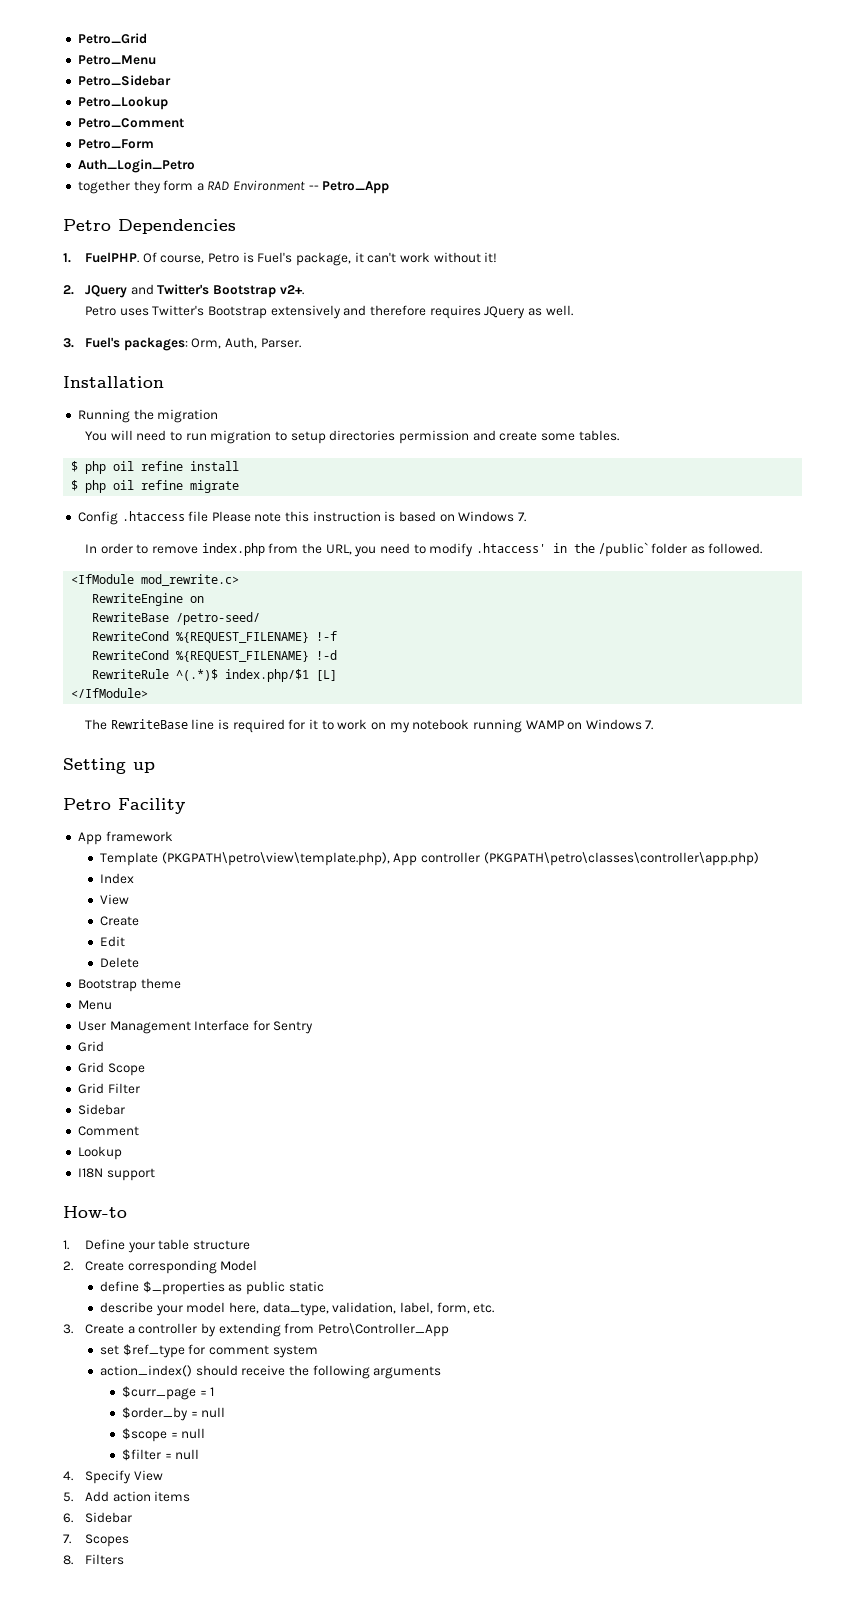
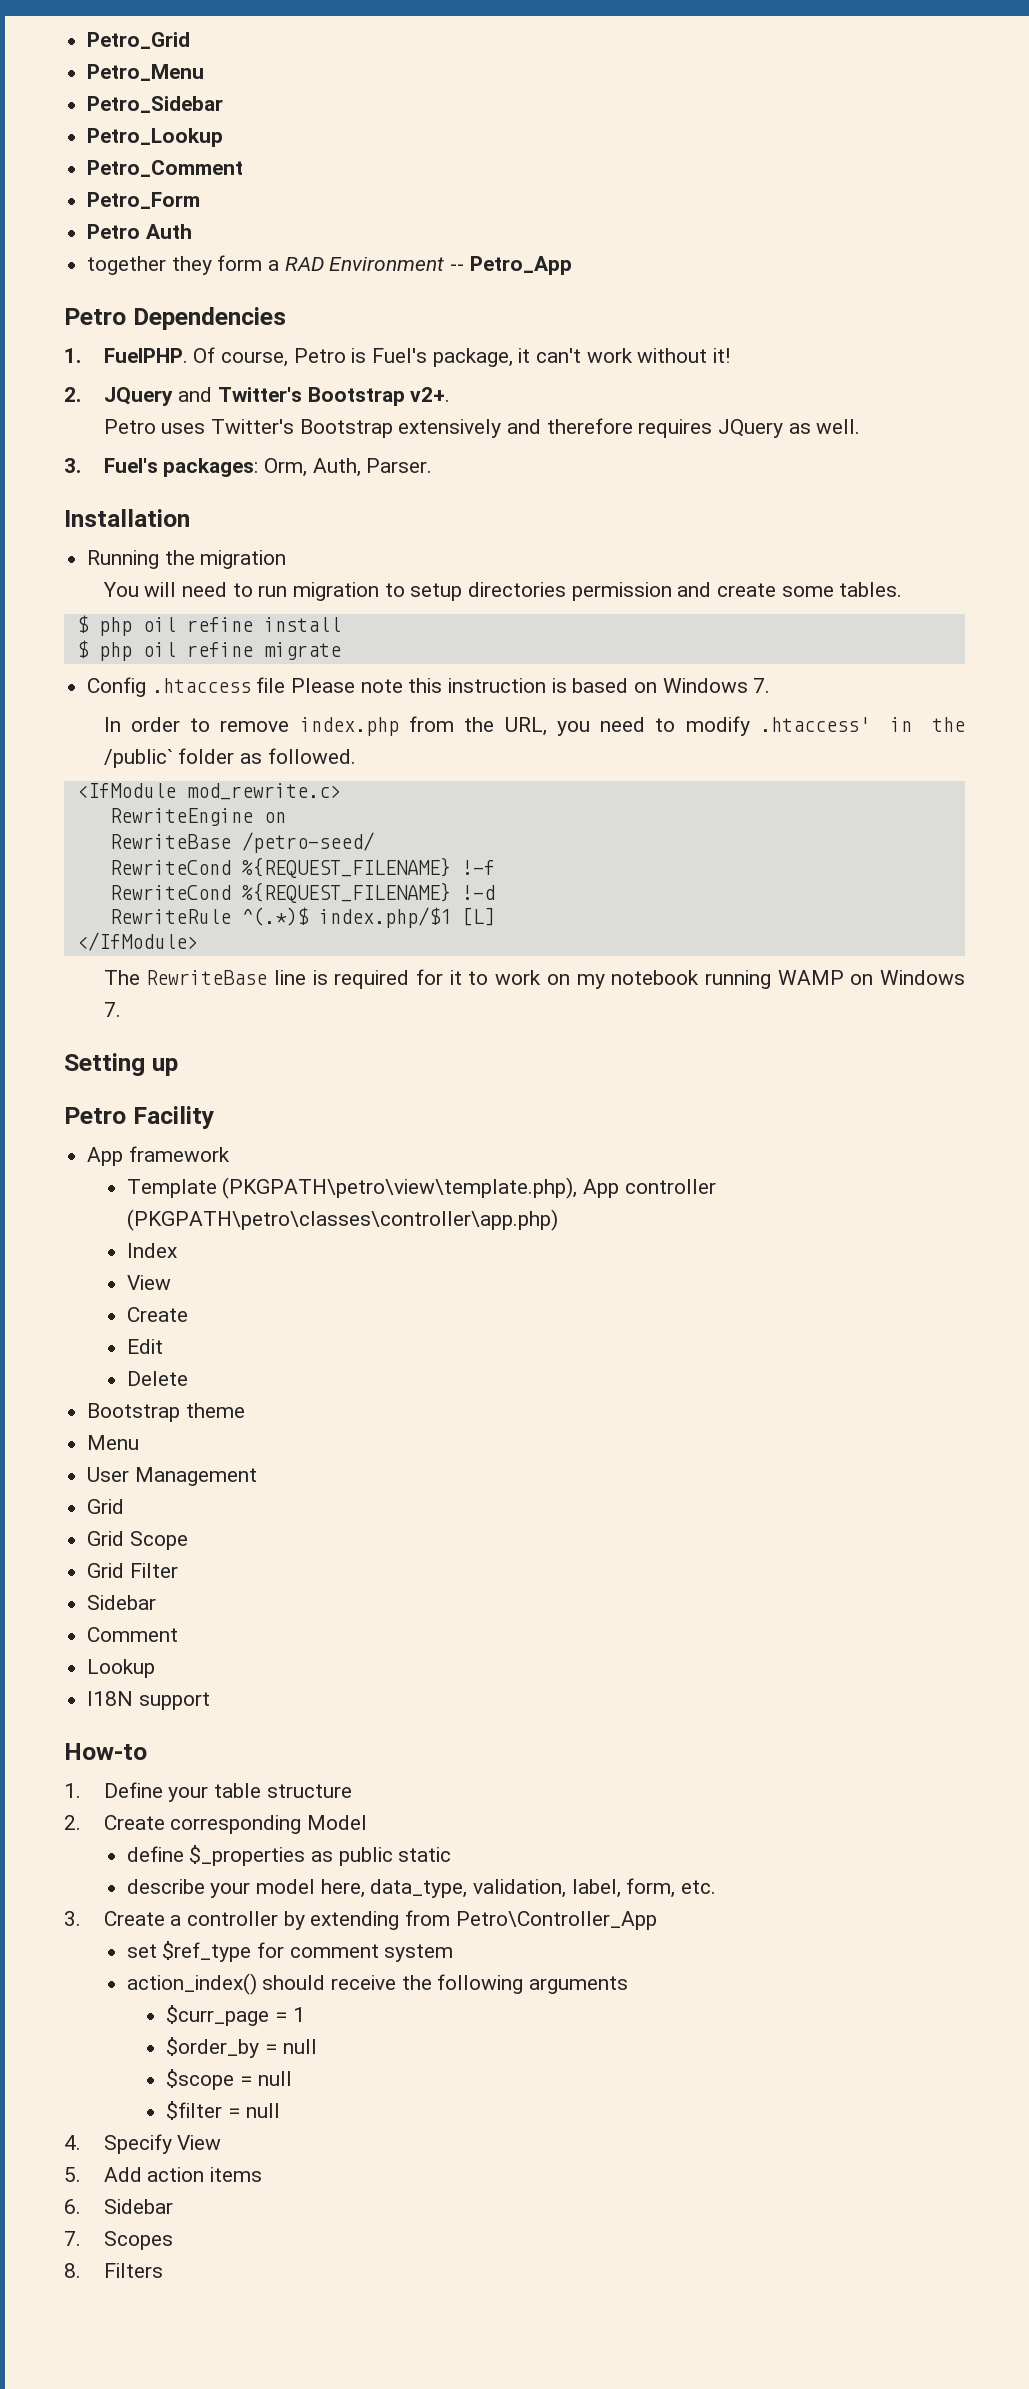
[77,159,195,173] Auth_Login_Petro -> [87,224,192,239] Petro Auth
[194,1020,314,1034] Interface for Sentry -> (257, 1476) none

